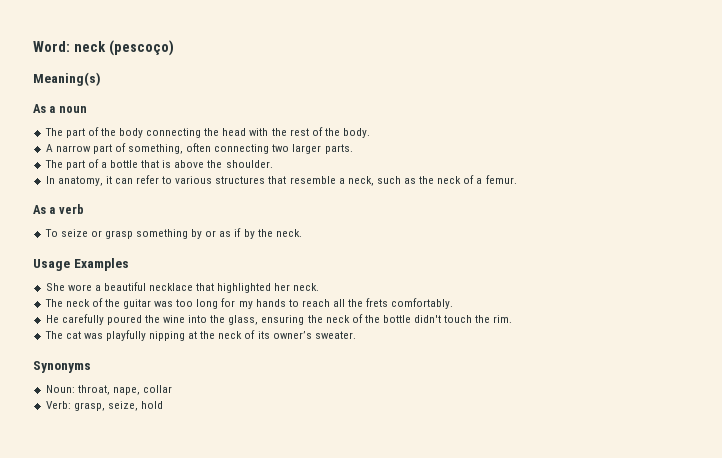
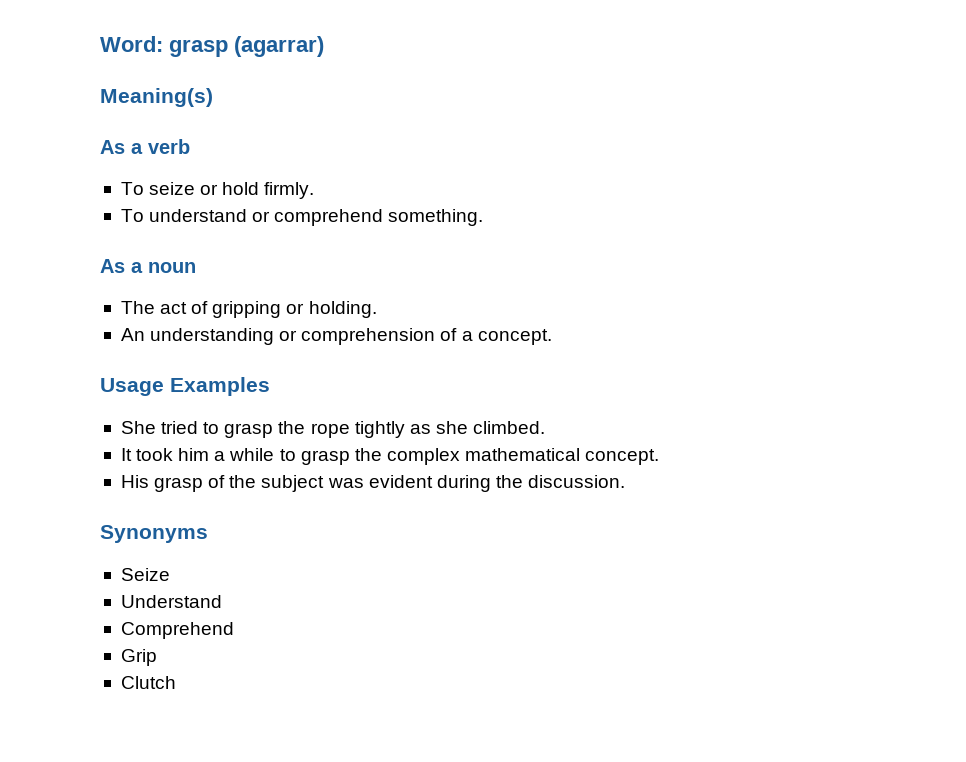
[73,40,174,56] neck (pescoço) -> [169,36,324,57] grasp (agarrar)
[33,104,87,113] [44,127,371,138] [45,143,353,154] [44,159,273,170] [45,175,517,186] // As a noun // The part of the body connecting the head with the rest of the body. // A narrow part of something, often connecting two larger parts. // The part of a bottle that is above the shoulder. // In anatomy, it can refer to various structures that resemble a neck, such as the neck of a femur. -> (213, 97) none
[104,228,302,239] [33,258,129,271] [45,282,320,293] [44,298,454,309] [45,314,513,325] [44,330,356,341] [33,361,91,373] [45,385,172,395] [45,401,163,411] grasp something by or as if by the neck. // Usage Examples // She wore a beautiful necklace that highlighted her neck. // The neck of the guitar was too long for my hands to reach all the frets comfortably. // He carefully poured the wine into the glass, ensuring the neck of the bottle didn't touch the rim. // The cat was playfully nipping at the neck of its owner’s sweater. // Synonyms // Noun: throat, nape, collar // Verb: grasp, seize, hold -> [222,182,315,199] [120,209,484,226] [100,259,196,273] [120,301,377,318] [120,328,552,345] [100,377,270,396] [120,421,546,438] [120,448,660,465] [120,475,626,492] [100,525,208,543] [120,568,170,581] [120,595,222,608] [120,622,234,639] [120,649,157,666] [120,676,176,689] hold firmly. // To understand or comprehend something. // As a noun // The act of gripping or holding. // An understanding or comprehension of a concept. // Usage Examples // She tried to grasp the rope tightly as she climbed. // It took him a while to grasp the complex mathematical concept. // His grasp of the subject was evident during the discussion. // Synonyms // Seize // Understand // Comprehend // Grip // Clutch

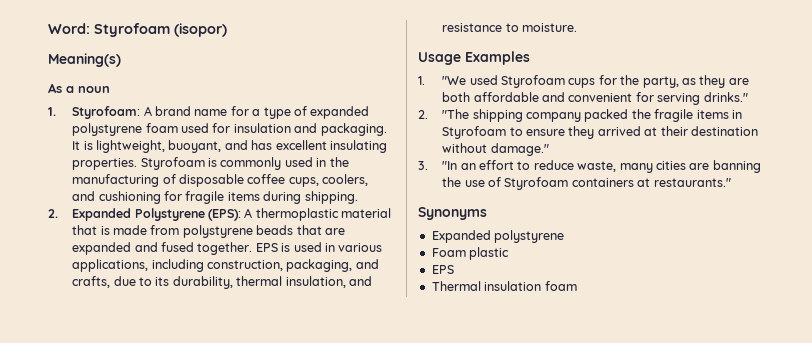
[169,36,324,57] grasp (agarrar) -> [94,23,227,37] Styrofoam (isopor)
[148,139,190,154] [120,182,315,199] [120,209,484,226] [100,259,196,273] [120,301,377,318] [120,328,552,345] [100,377,270,396] [120,421,546,438] [120,448,660,465] [120,475,626,492] [100,525,208,543] [120,568,170,581] [120,595,222,608] [120,622,234,639] [120,649,157,666] [120,676,176,689] verb // To seize or hold firmly. // To understand or comprehend something. // As a noun // The act of gripping or holding. // An understanding or comprehension of a concept. // Usage Examples // She tried to grasp the rope tightly as she climbed. // It took him a while to grasp the complex mathematical concept. // His grasp of the subject was evident during the discussion. // Synonyms // Seize // Understand // Comprehend // Grip // Clutch -> [78,86,110,93] [48,106,370,119] [72,123,387,136] [72,140,387,153] [72,157,349,170] [72,174,369,187] [72,191,358,204] [48,208,392,221] [72,225,345,238] [72,242,383,255] [72,259,379,272] [72,276,372,289] [442,23,578,32] [418,51,530,65] [418,75,749,88] [442,92,748,105] [418,109,742,122] [442,126,758,139] [442,143,549,156] [418,160,761,173] [442,177,731,190] [418,207,487,220] [431,230,565,243] [431,247,510,260] [431,265,454,274] [431,281,577,291] noun // 1. Styrofoam: A brand name for a type of expanded polystyrene foam used for insulation and packaging. It is lightweight, buoyant, and has excellent insulating properties. Styrofoam is commonly used in the manufacturing of disposable coffee cups, coolers, and cushioning for fragile items during shipping. // 2. Expanded Polystyrene (EPS): A thermoplastic material that is made from polystyrene beads that are expanded and fused together. EPS is used in various applications, including construction, packaging, and crafts, due to its durability, thermal insulation, and resistance to moisture. // Usage Examples // 1. "We used Styrofoam cups for the party, as they are both affordable and convenient for serving drinks." // 2. "The shipping company packed the fragile items in Styrofoam to ensure they arrived at their destination without damage." // 3. "In an effort to reduce waste, many cities are banning the use of Styrofoam containers at restaurants." // Synonyms // Expanded polystyrene // Foam plastic // EPS // Thermal insulation foam

